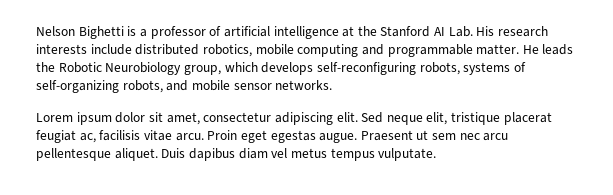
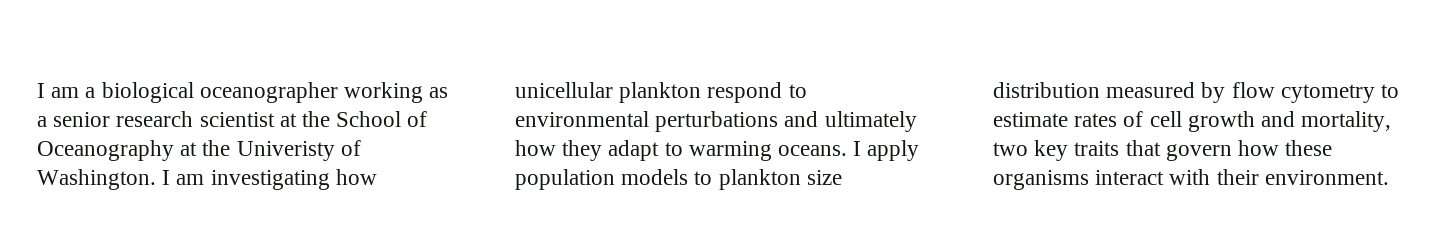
[36,26,549,39] [36,44,574,57] [36,62,526,75] [36,80,333,93] [36,112,552,125] [36,130,509,143] [36,148,437,161] Nelson Bighetti is a professor of artificial intelligence at the Stanford AI Lab. His research interests include distributed robotics, mobile computing and programmable matter. He leads the Robotic Neurobiology group, which develops self-reconfiguring robots, systems of self-organizing robots, and mobile sensor networks. // Lorem ipsum dolor sit amet, consectetur adipiscing elit. Sed neque elit, tristique placerat feugiat ac, facilisis vitae arcu. Proin eget egestas augue. Praesent ut sem nec arcu pellentesque aliquet. Duis dapibus diam vel metus tempus vulputate. -> [37,82,449,103] [37,111,428,127] [37,140,361,161] [37,169,377,190] [515,82,807,103] [515,111,917,132] [515,140,920,161] [515,169,842,190] [993,82,1400,103] [993,111,1392,132] [993,140,1333,161] [993,169,1389,190] I am a biological oceanographer working as a senior research scientist at the School of Oceanography at the Univeristy of Washington. I am investigating how unicellular plankton respond to environmental perturbations and ultimately how they adapt to warming oceans. I apply population models to plankton size distribution measured by flow cytometry to estimate rates of cell growth and mortality, two key traits that govern how these organisms interact with their environment.

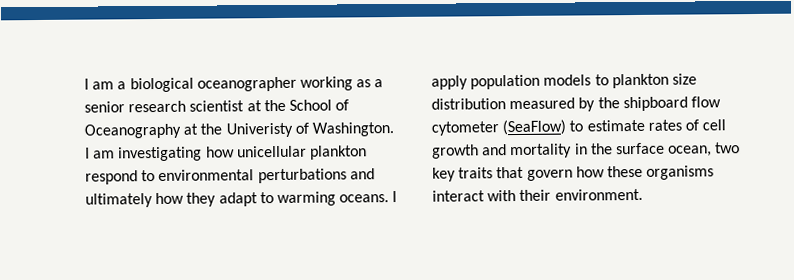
[1231,82,1375,103] flow cytometry -> [597,96,721,112] [431,119,567,136] the shipboard flow cytometer (SeaFlow)
[1301,111,1392,132] mortality, -> [510,142,713,159] mortality in the surface ocean,

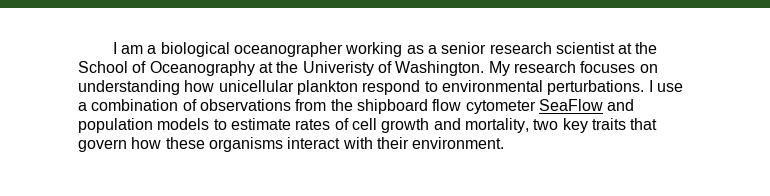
[85,146,203,162] I am investigating -> [488,61,658,76] [78,80,180,95] My research focuses on understanding
[257,168,375,184] [85,190,398,208] [431,73,697,90] [431,96,721,112] [431,119,567,136] perturbations and ultimately how they adapt to warming oceans. I apply population models to plankton size distribution measured by the shipboard flow cytometer (SeaFlow) -> [547,80,683,95] [78,99,635,114] [78,118,210,133] perturbations. I use a combination of observations from the shipboard flow cytometer SeaFlow and population models
[510,142,713,159] mortality in the surface ocean, -> [464,118,529,133] mortality,

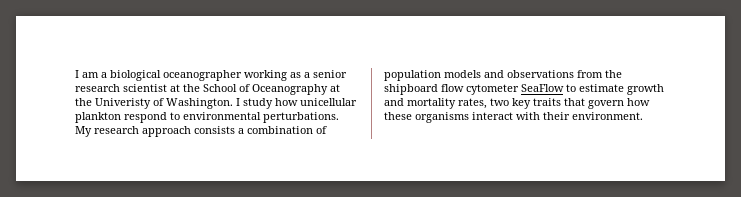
[488,61,658,76] [78,80,180,95] My research focuses on understanding -> [236,98,273,109] I study
[648,80,683,92] [78,99,197,111] I use a combination of -> [75,126,327,137] [384,70,504,81] My research approach consists a combination of population models and
[607,99,635,111] [78,118,529,133] and population models to estimate rates of cell growth and mortality, -> [566,84,664,95] [384,98,487,109] to estimate growth and mortality rates,

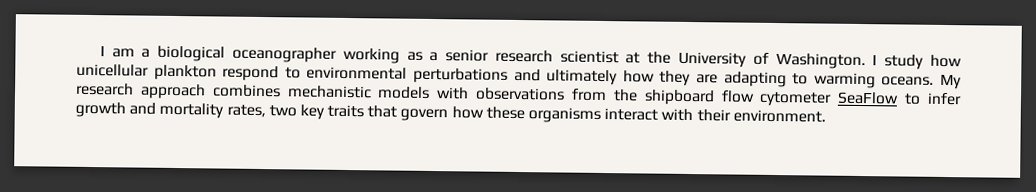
[203,84,340,95] [75,98,151,109] School of Oceanography at the Univeristy -> [678,51,748,68] University
[263,112,339,123] [75,126,327,137] [384,70,504,81] perturbations. My research approach consists a combination of population models and -> [413,67,963,90] [75,82,470,100] perturbations and ultimately how they are adapting to warming oceans. My research approach combines mechanistic models with
[579,84,624,92] estimate -> [927,92,963,106] infer

